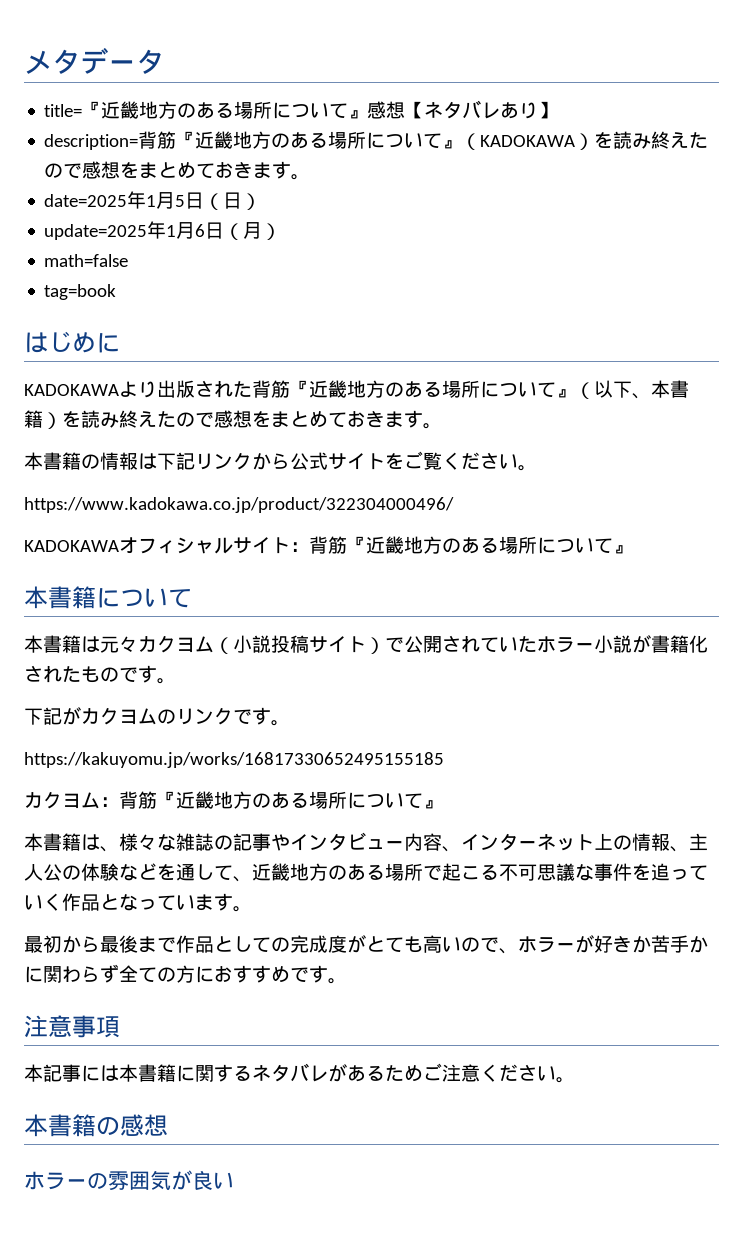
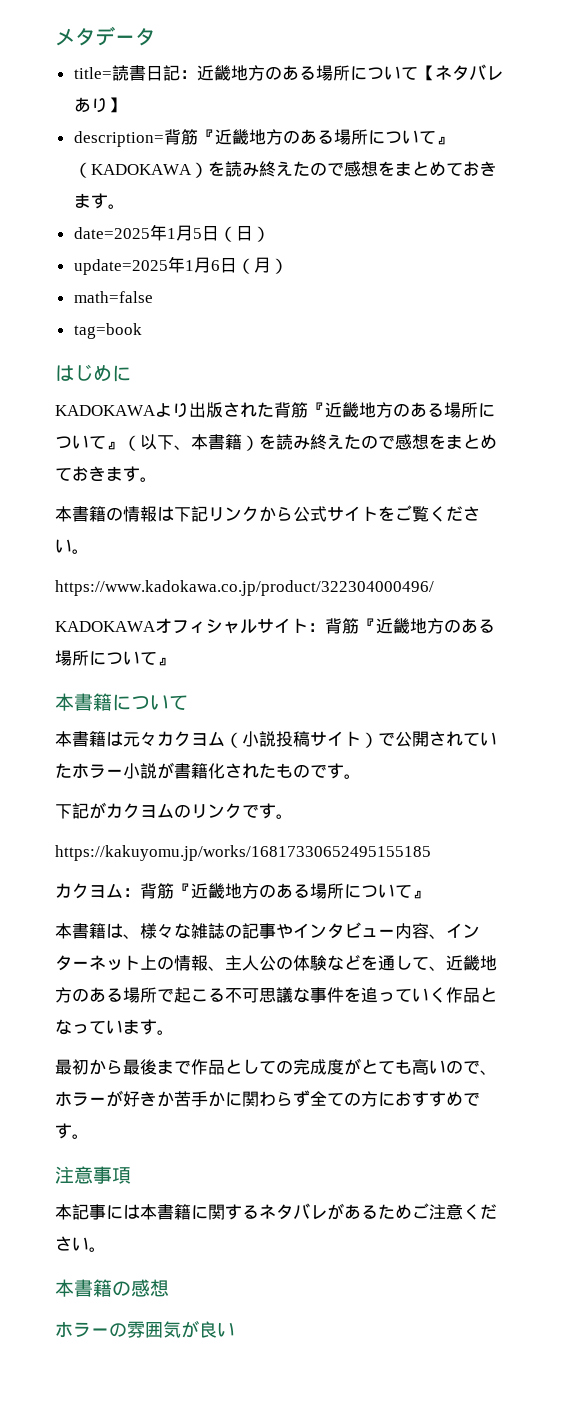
[82,101,406,119] 『近畿地方のある場所について』感想 -> [111,65,418,81] 読書日記：近畿地方のある場所について

